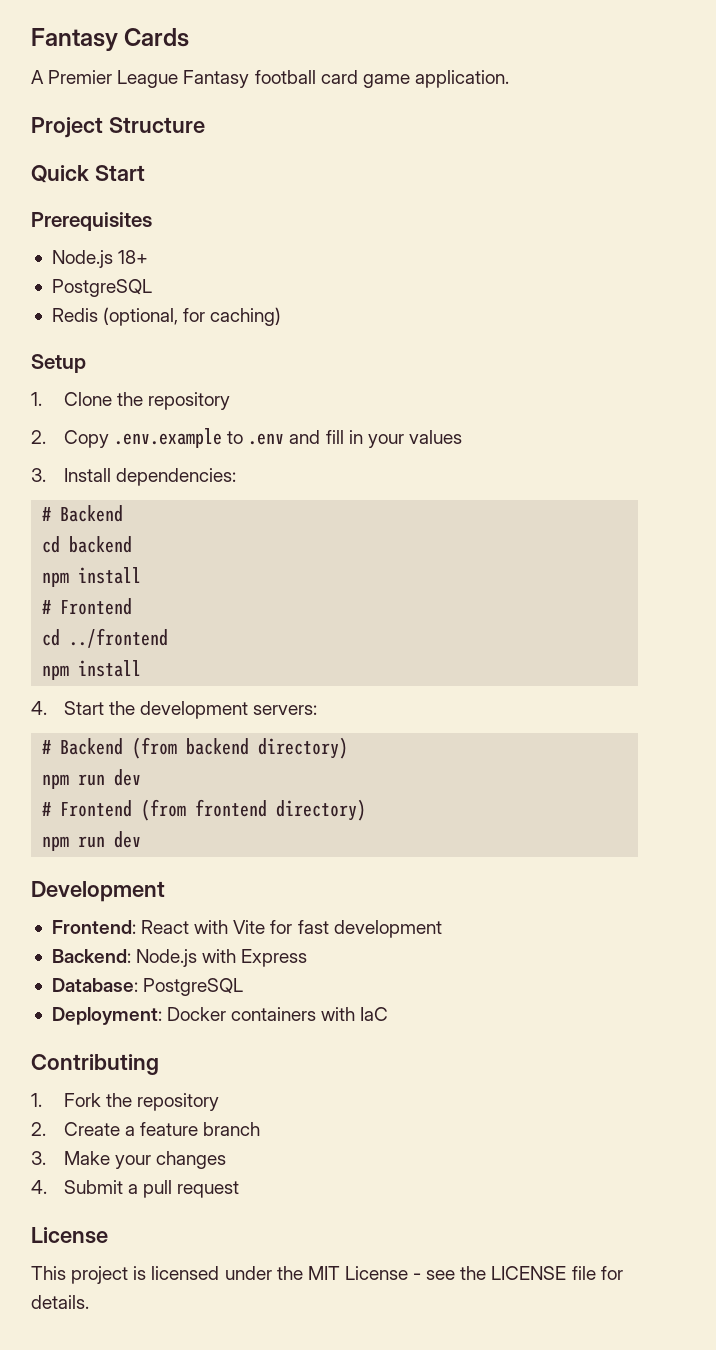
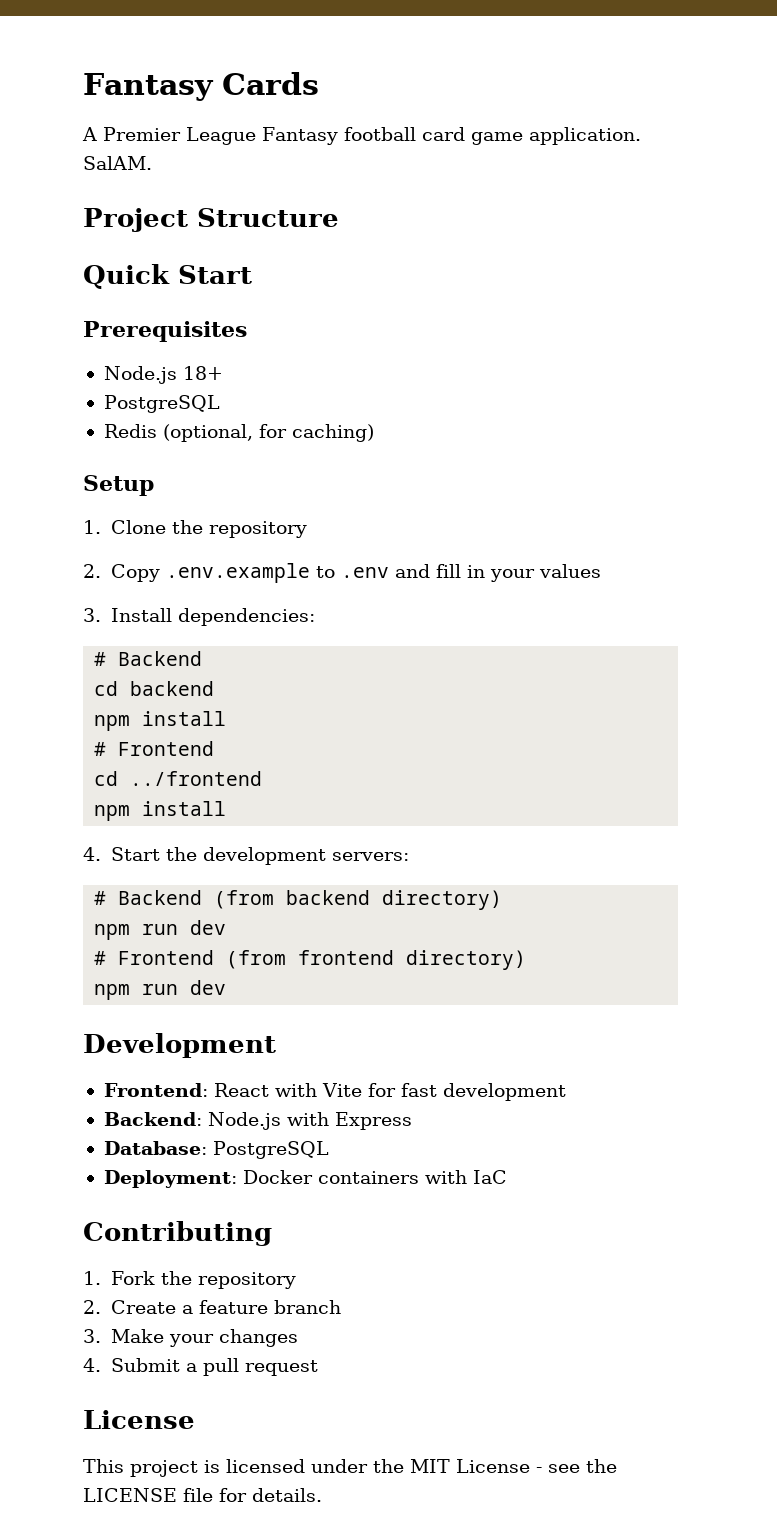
(509, 79) none -> [83,156,152,170] SalAM.

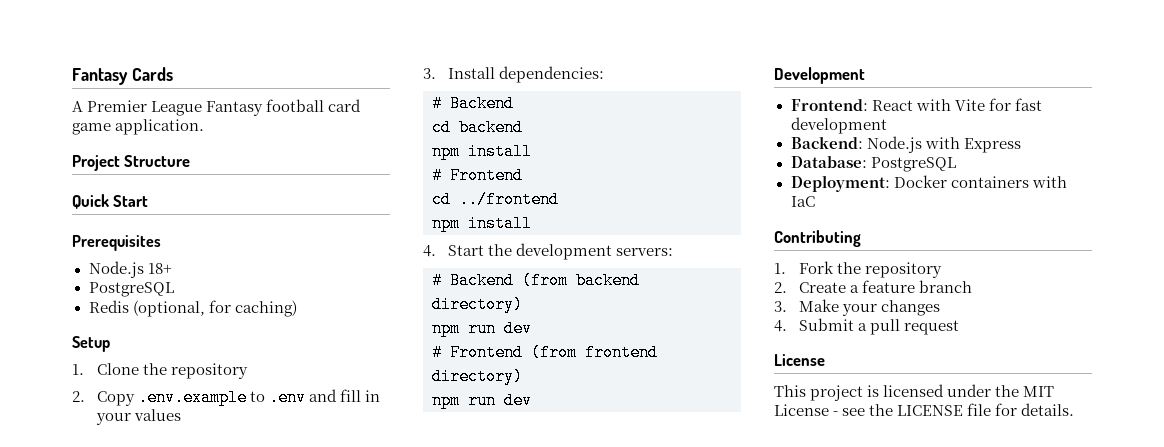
[83,156,152,170] SalAM. -> (205, 127) none

